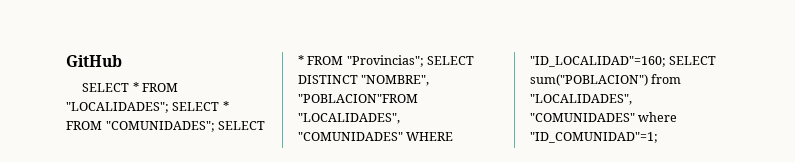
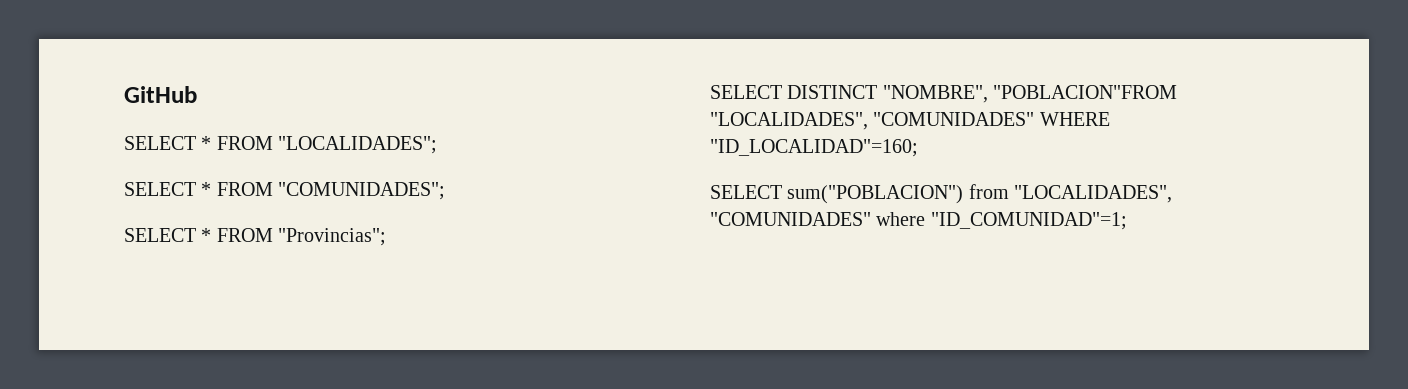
(169, 107) none -> (438, 145) //
(215, 126) none -> (446, 191) //
(424, 61) none -> (387, 237) //
(666, 61) none -> (918, 148) //

